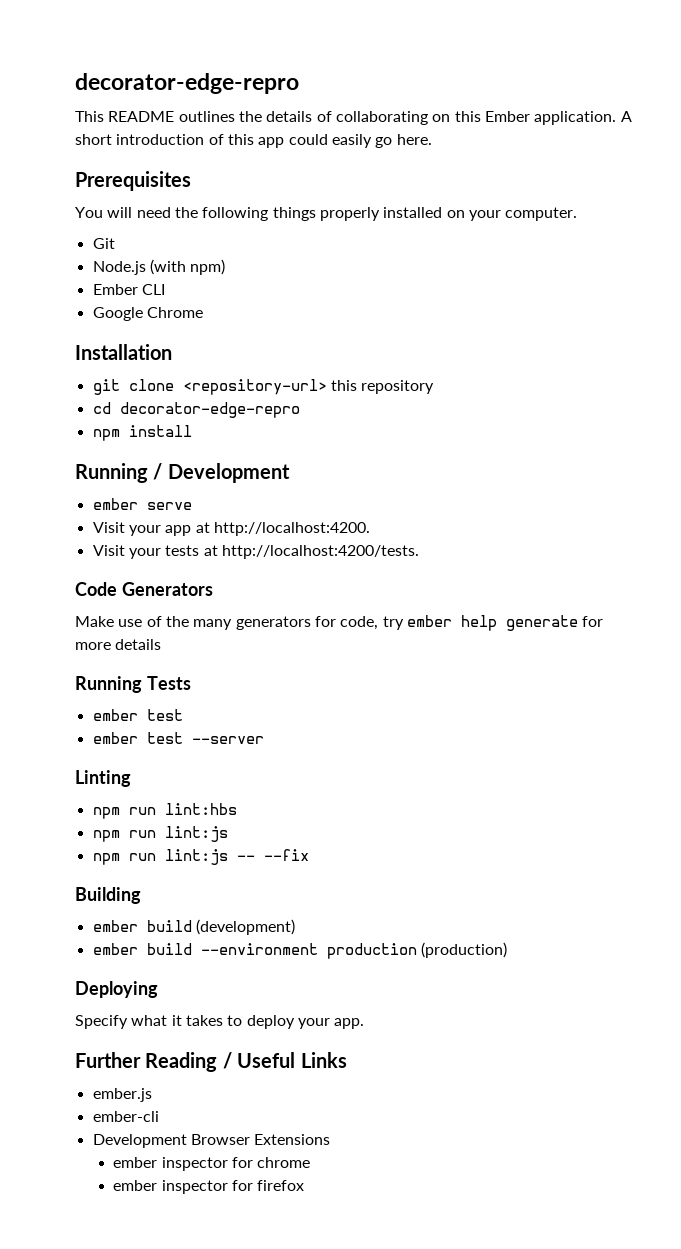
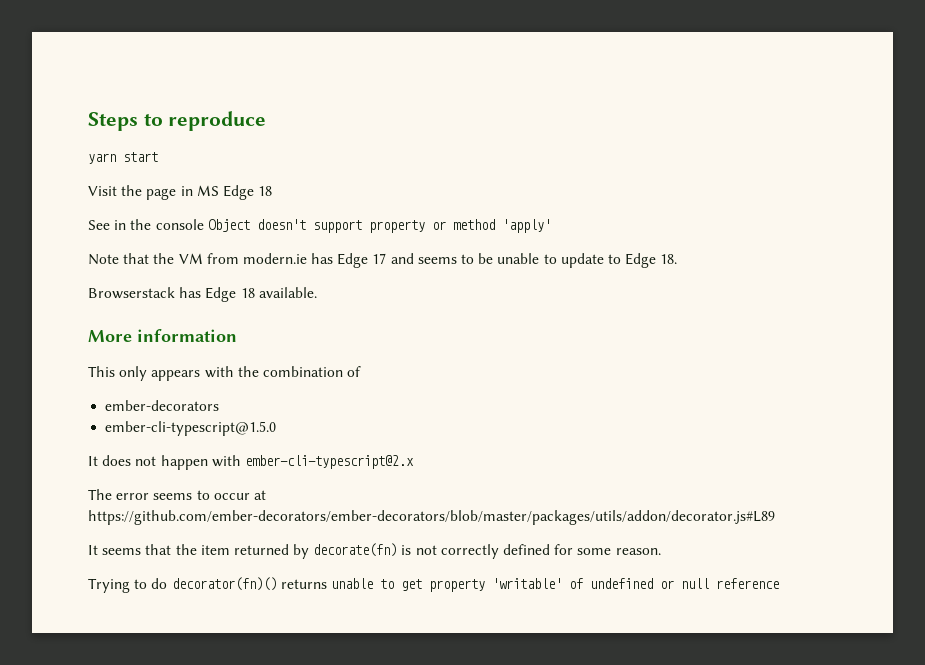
[75,73,299,94] [75,111,632,125] [75,134,432,148] [75,171,191,191] [75,207,578,221] [92,238,115,249] [92,259,226,275] [92,284,165,295] [92,307,203,321] [75,344,172,360] [92,379,435,395] [92,402,300,418] [92,425,192,441] [75,463,290,483] [92,498,192,510] [92,522,370,536] [92,545,419,559] [75,582,213,596] [75,615,604,631] [75,639,162,650] [75,676,191,693] [92,709,183,721] [92,732,264,744] [75,770,131,787] [92,803,237,819] [92,826,228,842] [92,849,309,865] [75,887,141,904] [92,919,295,935] [92,942,507,959] [75,981,158,998] [75,1015,365,1029] [75,1052,347,1072] [92,1088,152,1102] [92,1111,159,1122] [92,1134,331,1148] [113,1157,311,1171] [113,1180,305,1194] decorator-edge-repro // This README outlines the details of collaborating on this Ember application. A short introduction of this app could easily go here. // Prerequisites // You will need the following things properly installed on your computer. // Git // Node.js (with npm) // Ember CLI // Google Chrome // Installation // git clone <repository-url> this repository // cd decorator-edge-repro // npm install // Running / Development // ember serve // Visit your app at http://localhost:4200. // Visit your tests at http://localhost:4200/tests. // Code Generators // Make use of the many generators for code, try ember help generate for more details // Running Tests // ember test // ember test --server // Linting // npm run lint:hbs // npm run lint:js // npm run lint:js -- --fix // Building // ember build (development) // ember build --environment production (production) // Deploying // Specify what it takes to deploy your app. // Further Reading / Useful Links // ember.js // ember-cli // Development Browser Extensions // ember inspector for chrome // ember inspector for firefox -> [88,111,267,131] [88,152,158,164] [88,185,273,200] [88,219,551,233] [88,253,678,268] [88,287,317,302] [88,329,237,342] [88,366,362,381] [105,400,220,411] [105,421,277,436] [88,455,414,470] [88,489,266,500] [88,510,775,525] [88,543,661,559] [88,577,779,593] Steps to reproduce // yarn start // Visit the page in MS Edge 18 // See in the console Object doesn't support property or method 'apply' // Note that the VM from modern.ie has Edge 17 and seems to be unable to update to Edge 18. // Browserstack has Edge 18 available. // More information // This only appears with the combination of // ember-decorators // ember-cli-typescript@1.5.0 // It does not happen with ember-cli-typescript@2.x // The error seems to occur at https://github.com/ember-decorators/ember-decorators/blob/master/packages/utils/addon/decorator.js#L89 // It seems that the item returned by decorate(fn) is not correctly defined for some reason. // Trying to do decorator(fn)() returns unable to get property 'writable' of undefined or null reference

